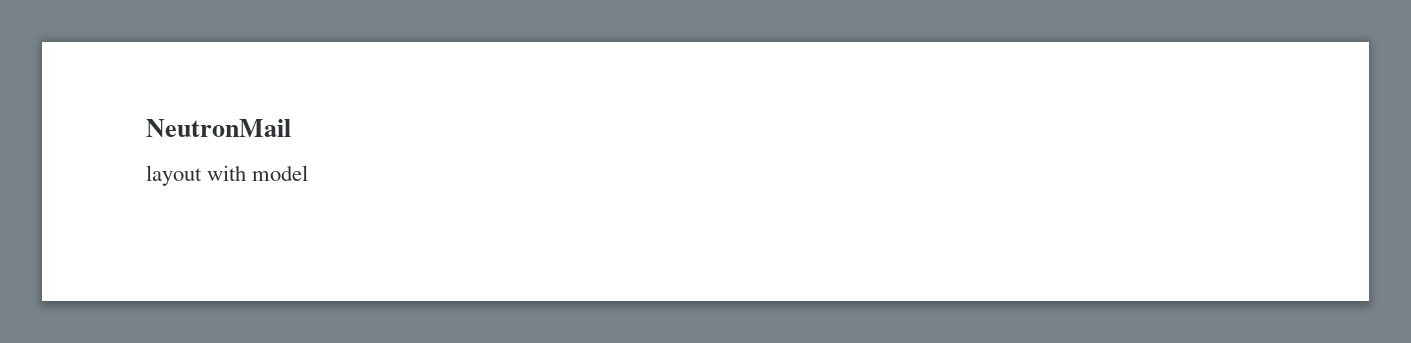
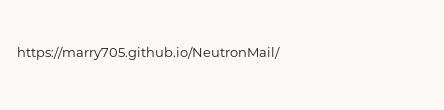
[146,119,291,137] [146,165,309,186] NeutronMail // layout with model -> [17,46,280,60] https://marry705.github.io/NeutronMail/

